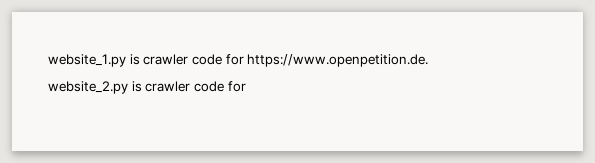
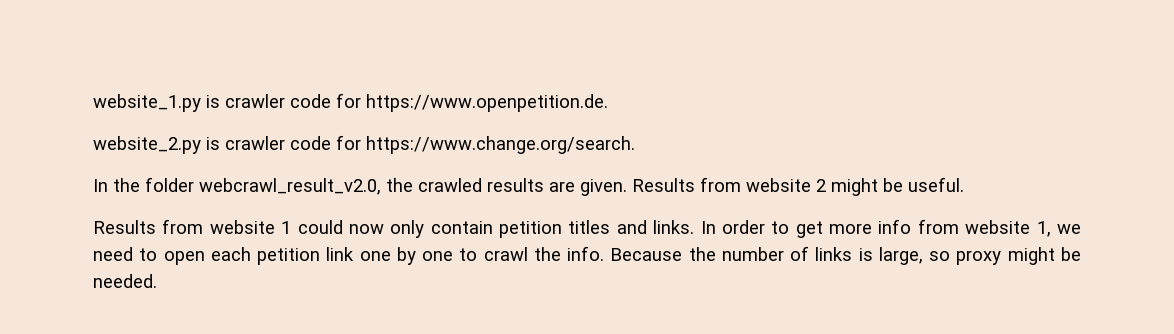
(246, 86) none -> [366,136,635,154] [93,177,964,196] [93,219,1082,238] [93,246,1081,265] [93,274,157,288] https://www.change.org/search. // In the folder webcrawl_result_v2.0, the crawled results are given. Results from website 2 might be useful. // Results from website 1 could now only contain petition titles and links. In order to get more info from website 1, we need to open each petition link one by one to crawl the info. Because the number of links is large, so proxy might be needed.

